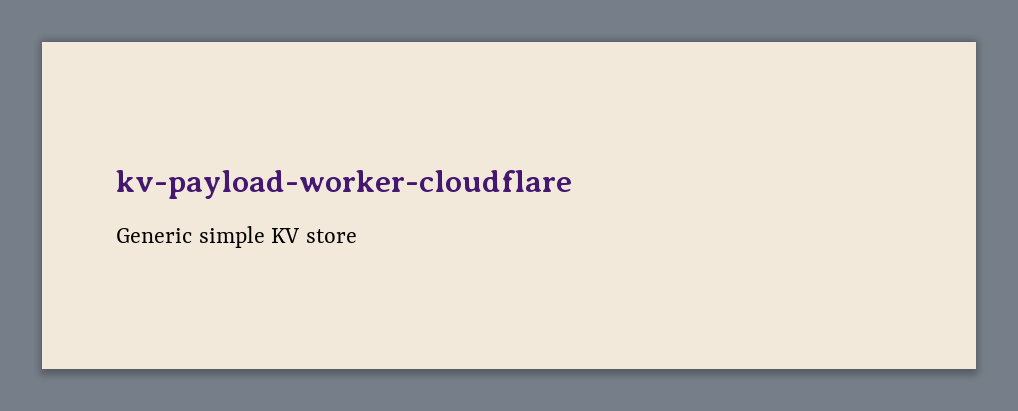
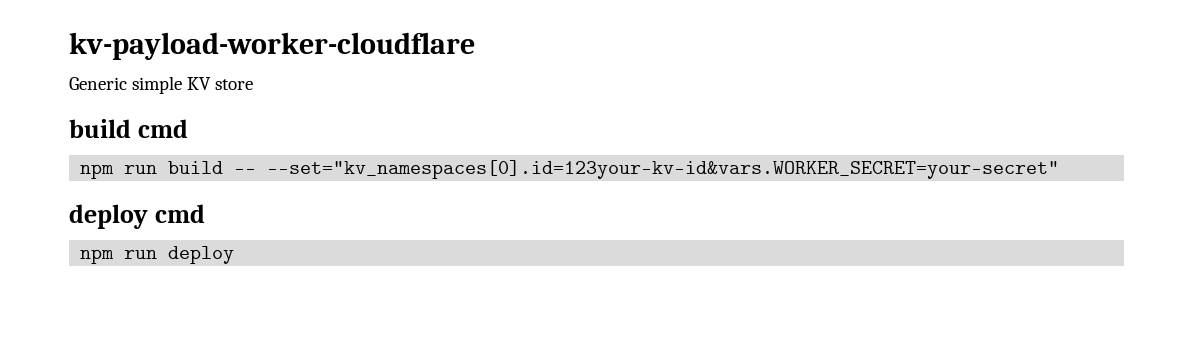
(357, 236) none -> [69,119,188,138] [80,160,1060,179] [69,204,205,229] [80,246,235,264] // build cmd // npm run build -- --set="kv_namespaces[0].id=123your-kv-id&vars.WORKER_SECRET=your-secret" // deploy cmd // npm run deploy

